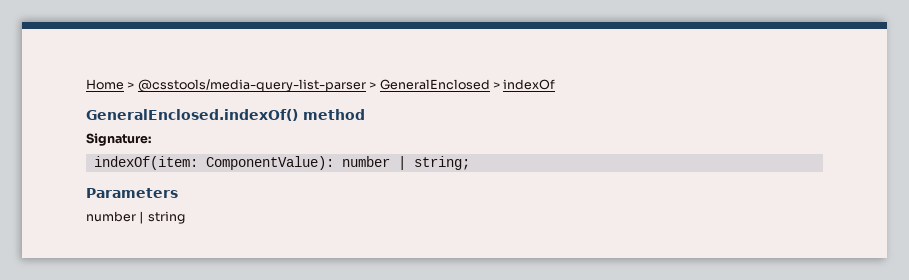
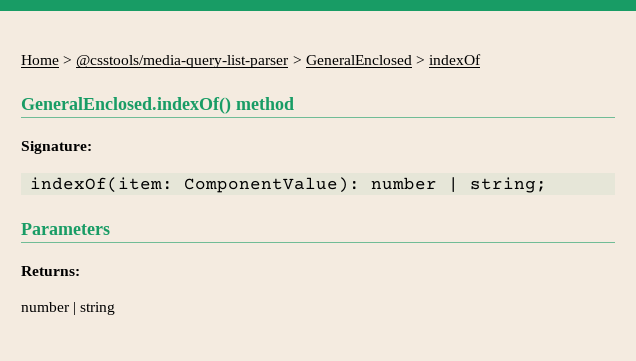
(178, 193) none -> [21,266,80,276] // Returns:

